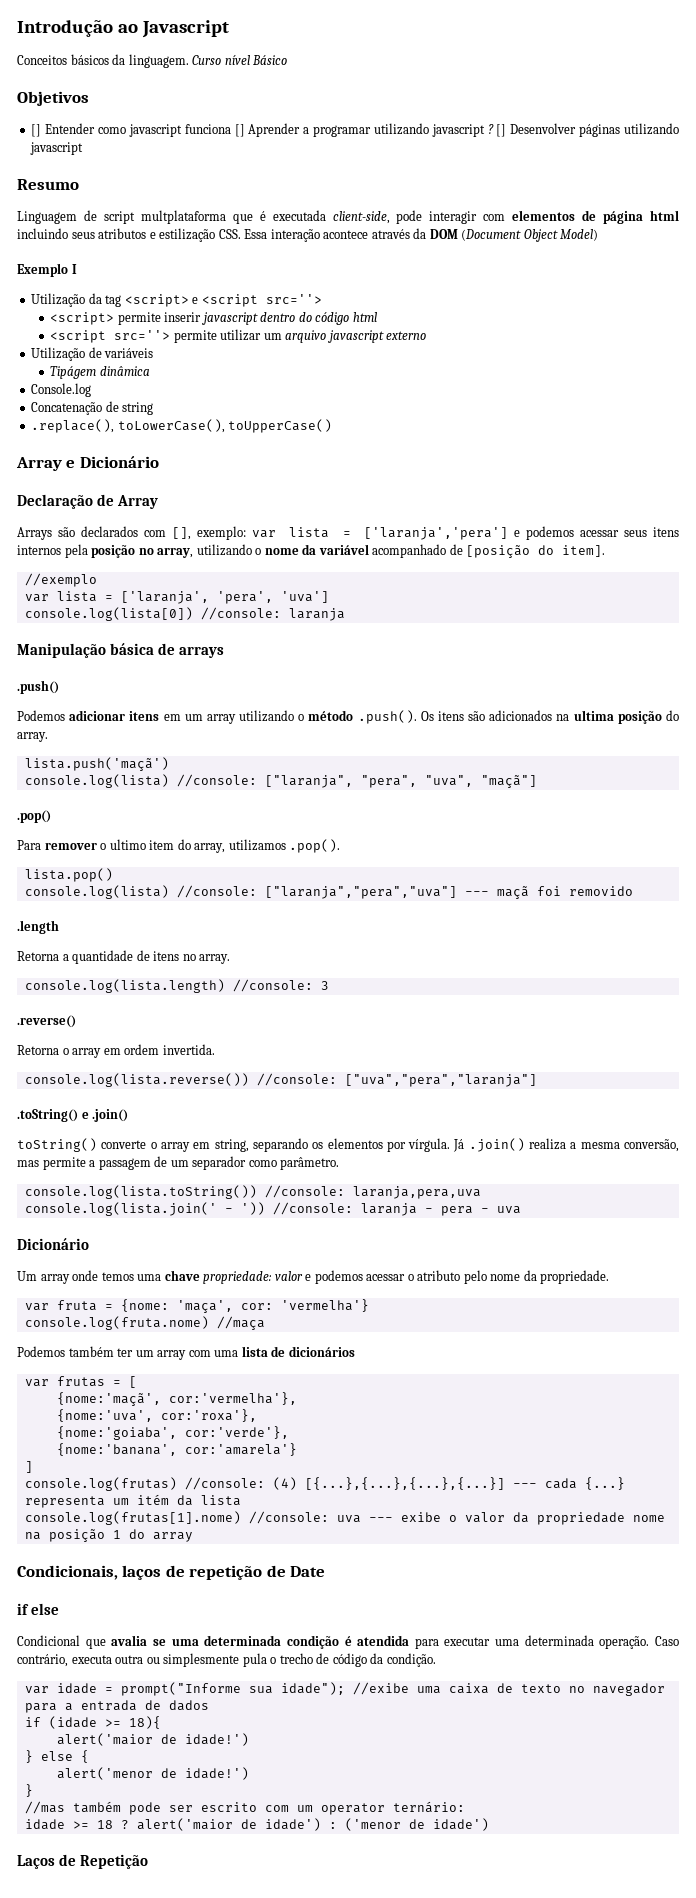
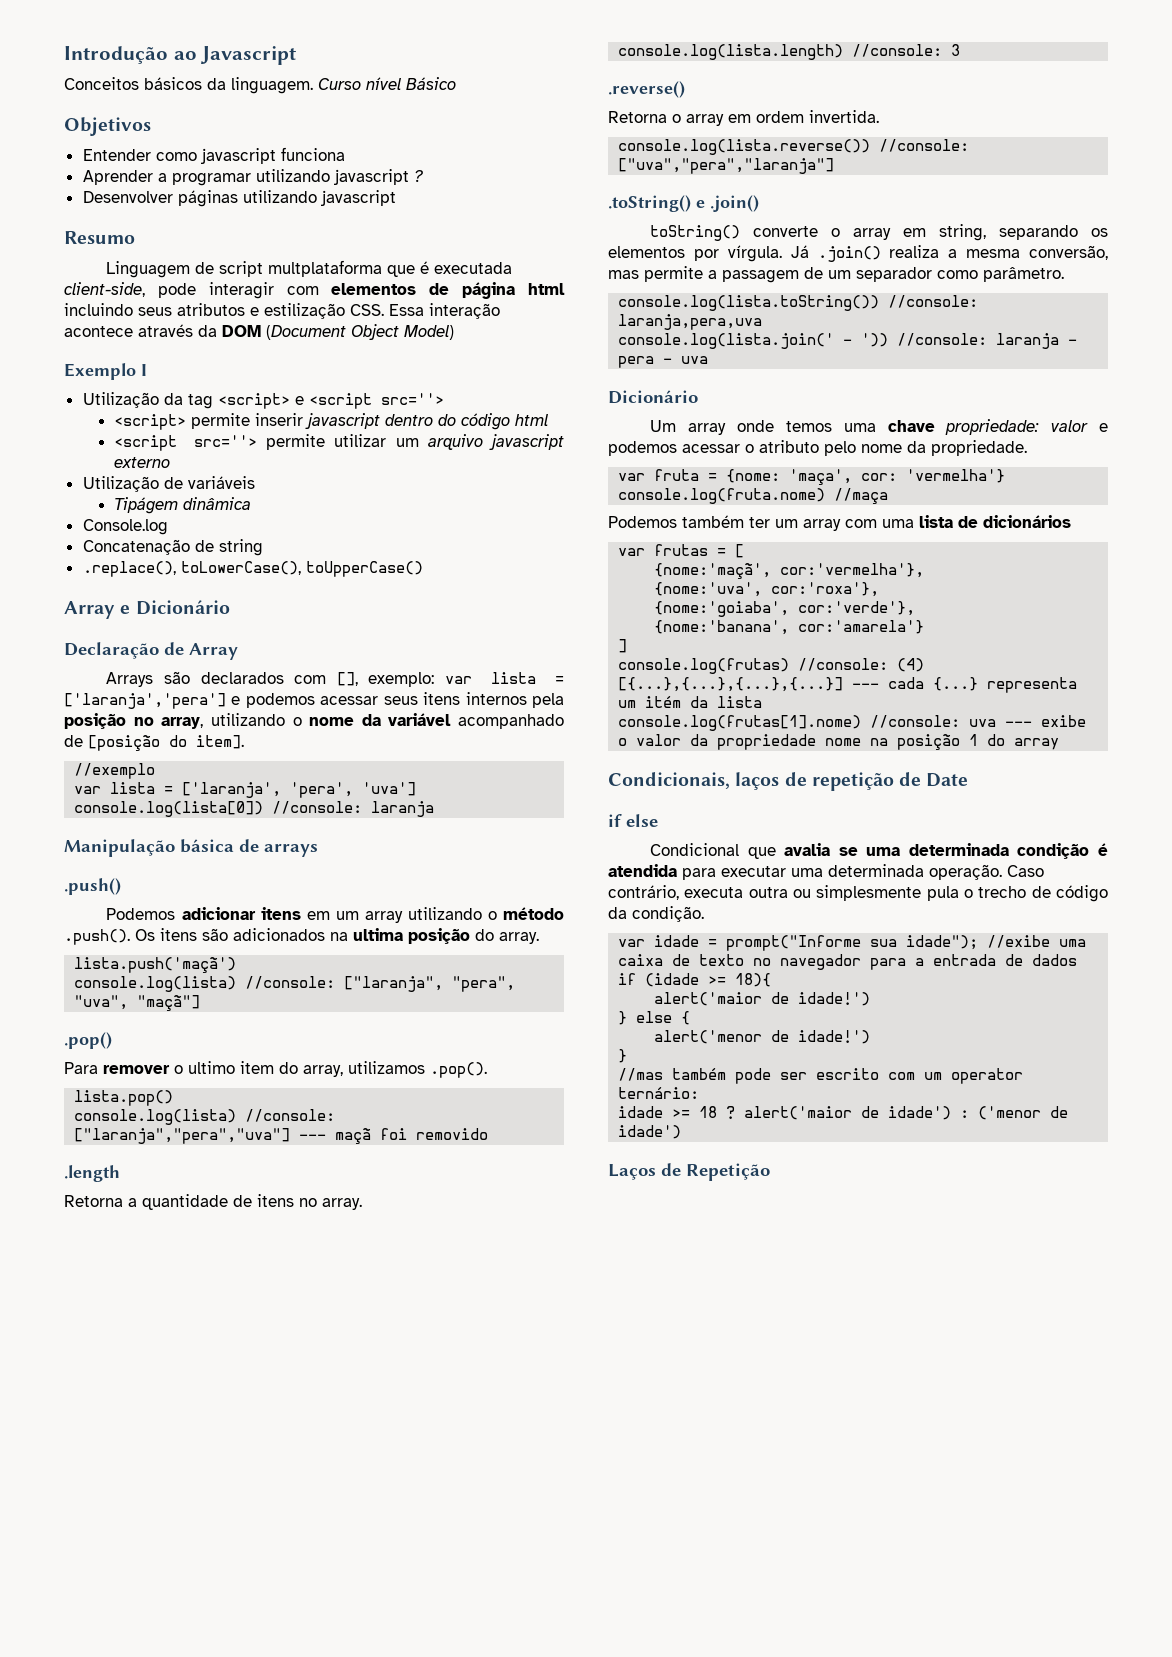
[31,124,42,137] [] -> (151, 126) none
[234,124,245,137] [] -> (345, 154) //
[496,124,507,137] [] -> (423, 176) //

